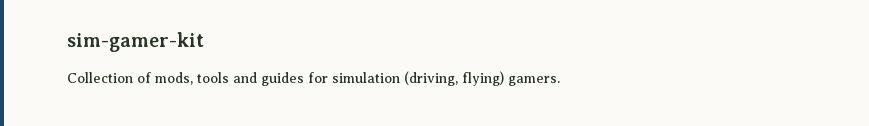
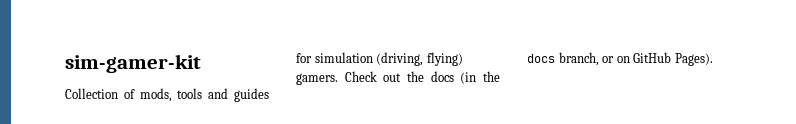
(560, 81) none -> [344,71,500,84] [527,52,713,66] Check out the docs (in the docs branch, or on GitHub Pages).

